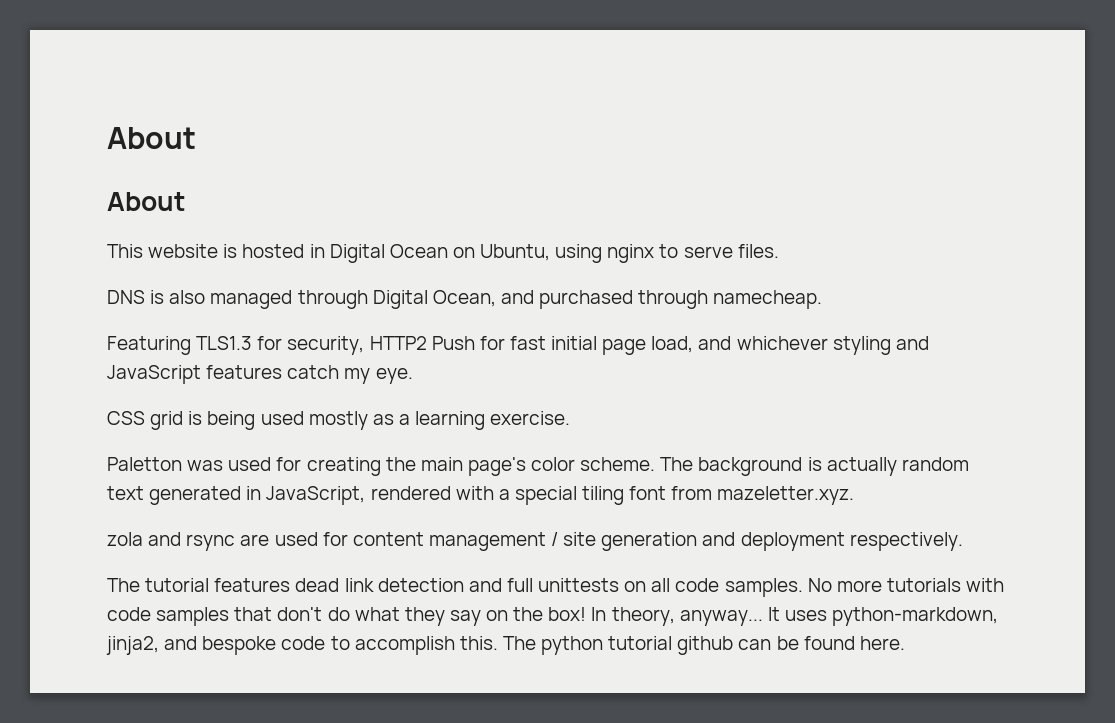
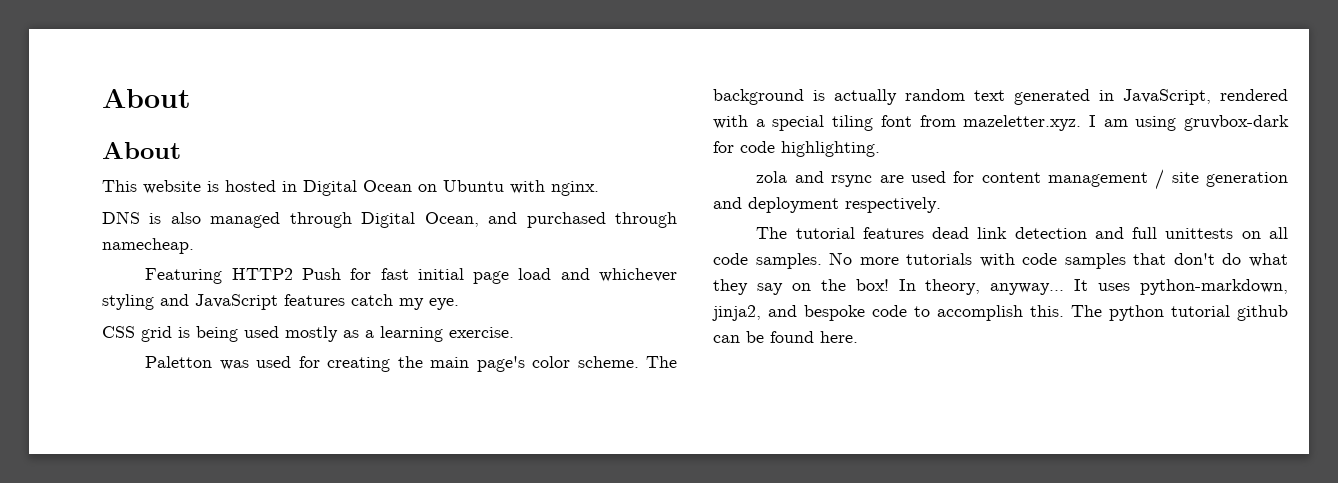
[480,244,779,263] Ubuntu, using nginx to serve files. -> [443,180,599,196] Ubuntu with nginx.
[196,336,365,355] TLS1.3 for security, -> (223, 276) none
[651,336,694,353] load, -> [518,268,552,280] load
(855, 495) none -> [1088,115,1289,131] [713,141,880,157] I am using gruvbox-dark for code highlighting.

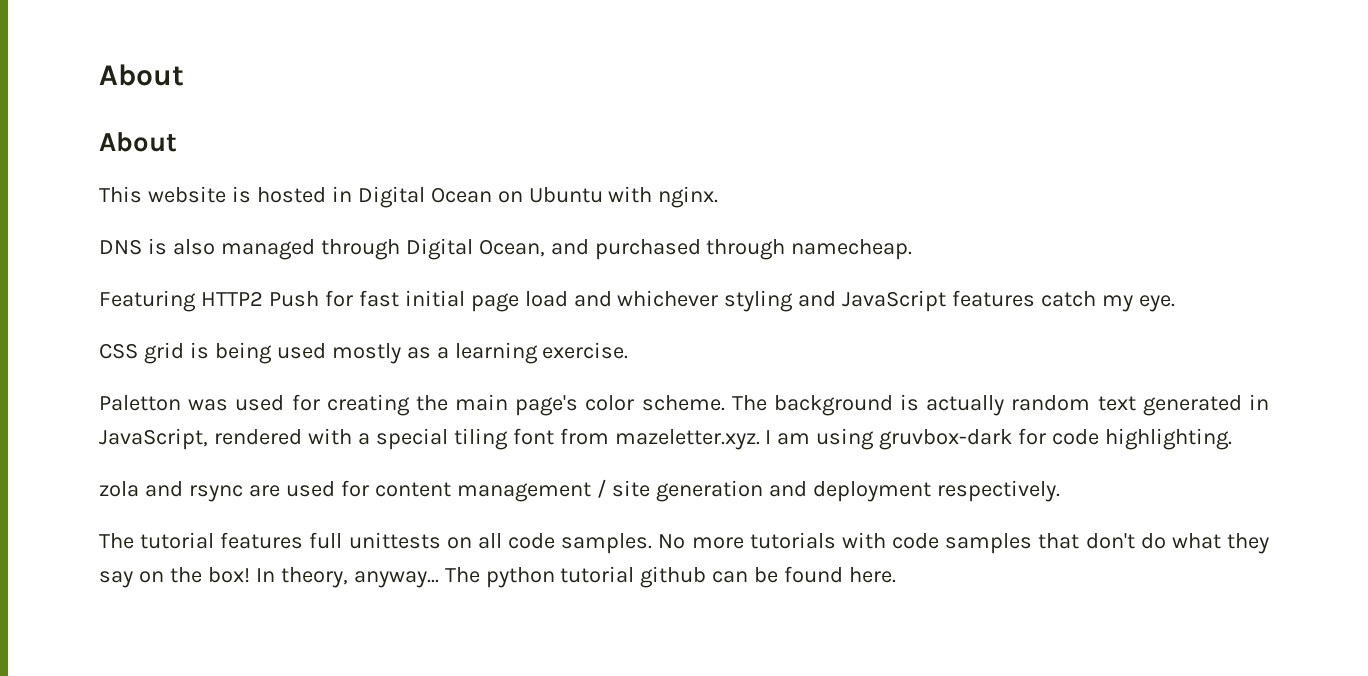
[932,227,1124,239] dead link detection and -> (304, 540) none
[1074,279,1288,295] [712,305,1064,321] It uses python-markdown, jinja2, and bespoke code to accomplish this. -> (439, 579) none

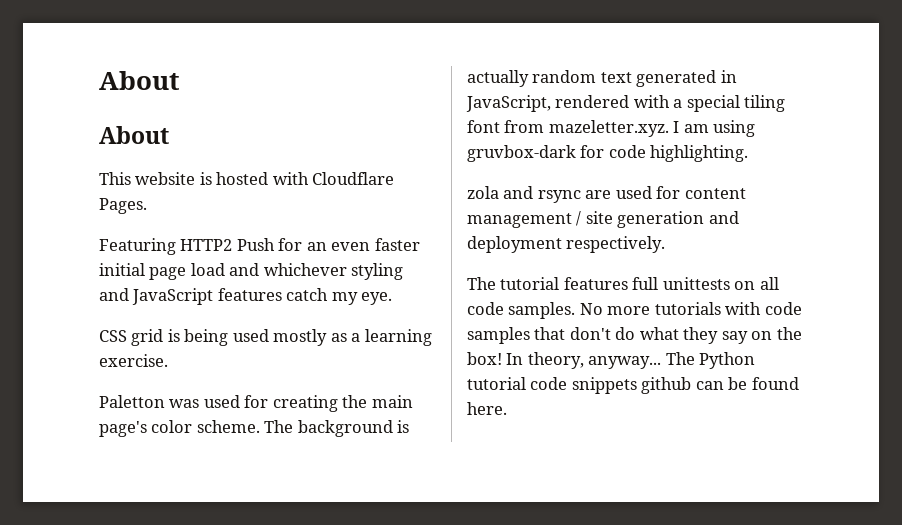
[331,186,719,208] [99,238,913,260] in Digital Ocean on Ubuntu with nginx. // DNS is also managed through Digital Ocean, and purchased through namecheap. -> [272,172,395,185] [99,198,147,214] with Cloudflare Pages.
[358,290,399,307] fast -> [306,238,420,251] an even faster
[485,566,635,588] python tutorial -> [699,352,756,369] [467,377,637,394] Python tutorial code snippets

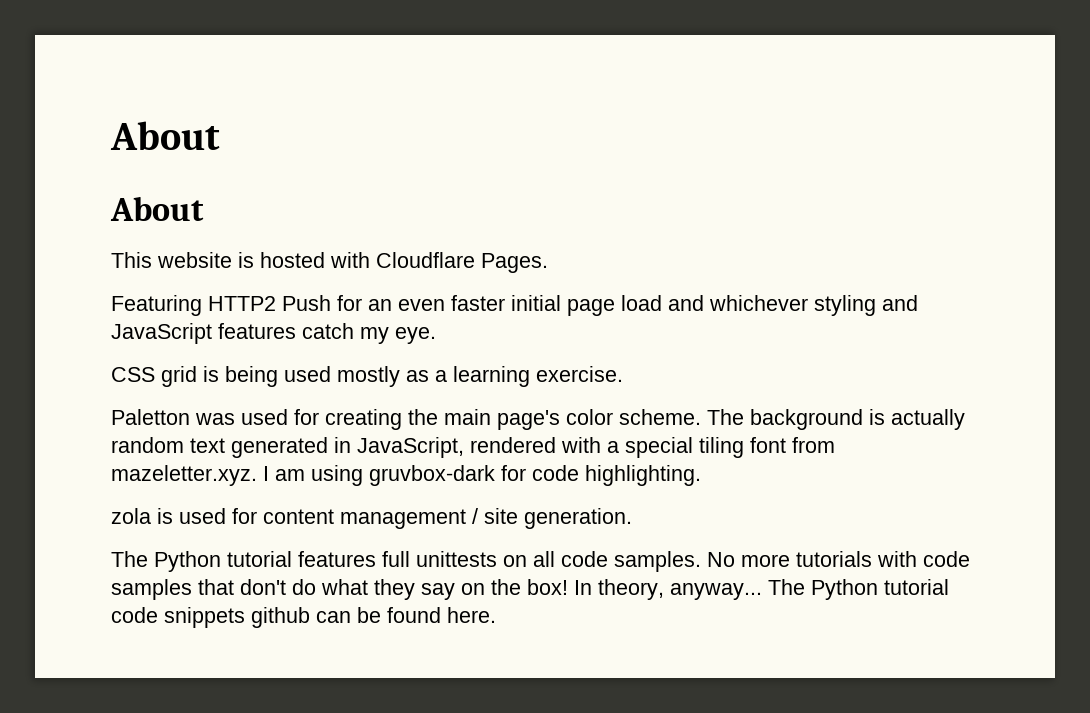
[503,186,612,203] and rsync are -> [157,508,173,524] is
[617,211,739,228] [467,236,666,253] [467,277,496,290] generation and deployment respectively. // The -> [524,508,632,529] [111,551,221,572] generation. // The Python

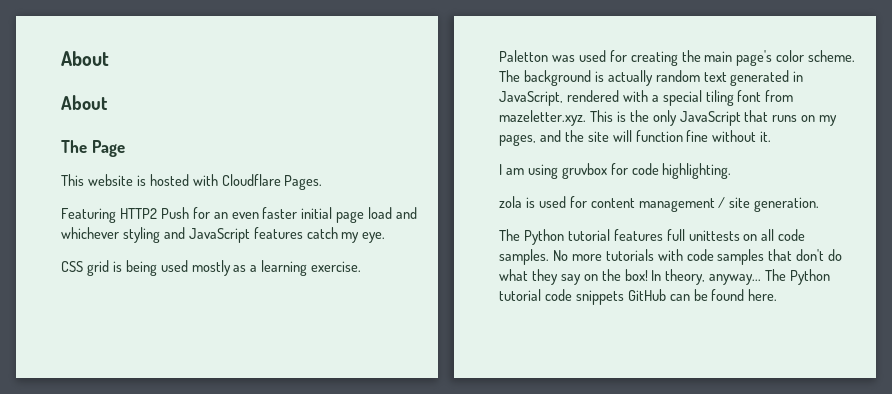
(204, 208) none -> [61,140,125,157] // The Page
(257, 475) none -> [589,110,838,126] [499,130,772,146] This is the only JavaScript that runs on my pages, and the site will function fine without it. //
[369,465,495,486] gruvbox-dark -> [561,163,607,179] gruvbox
[251,607,310,628] github -> [627,289,666,301] GitHub

